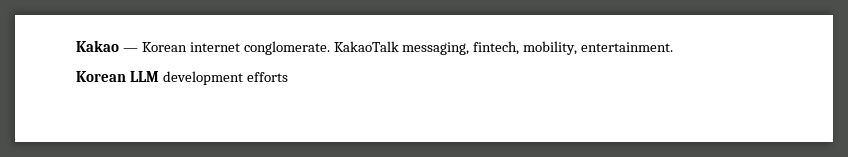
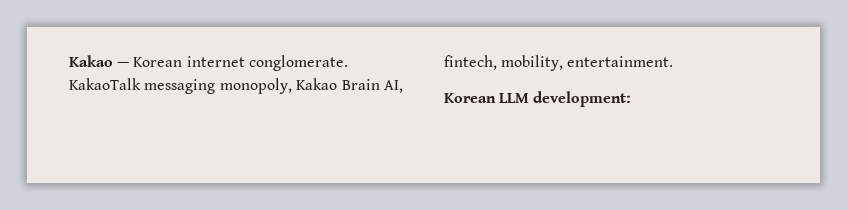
[402,42,470,55] messaging, -> [144,78,403,94] messaging monopoly, Kakao Brain AI,
[162,71,288,85] development efforts -> [533,91,632,107] development:

